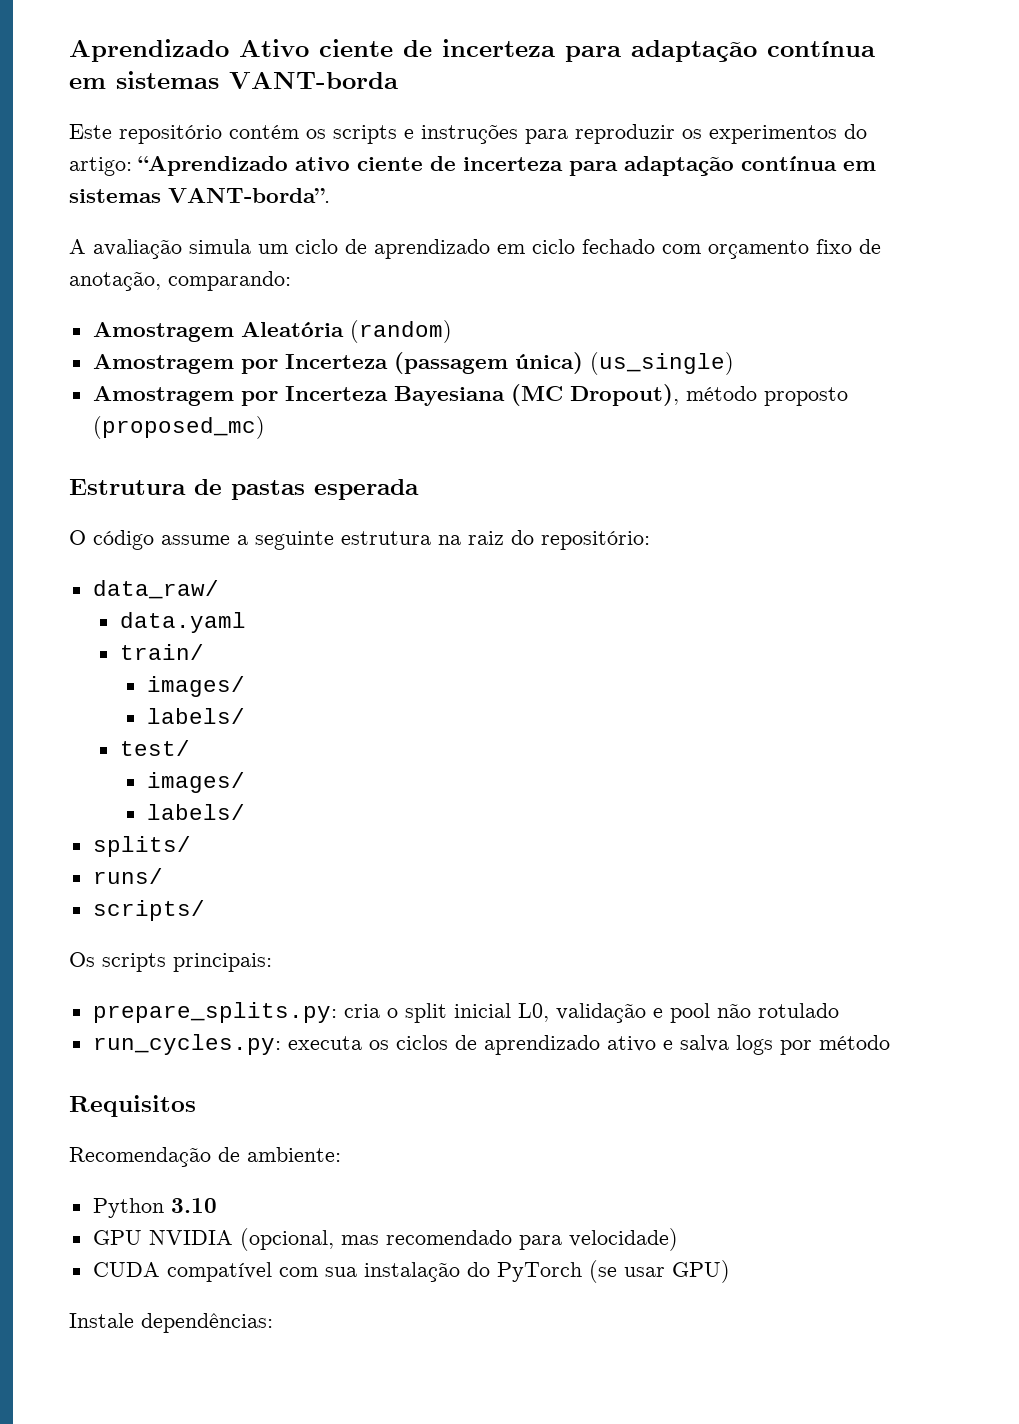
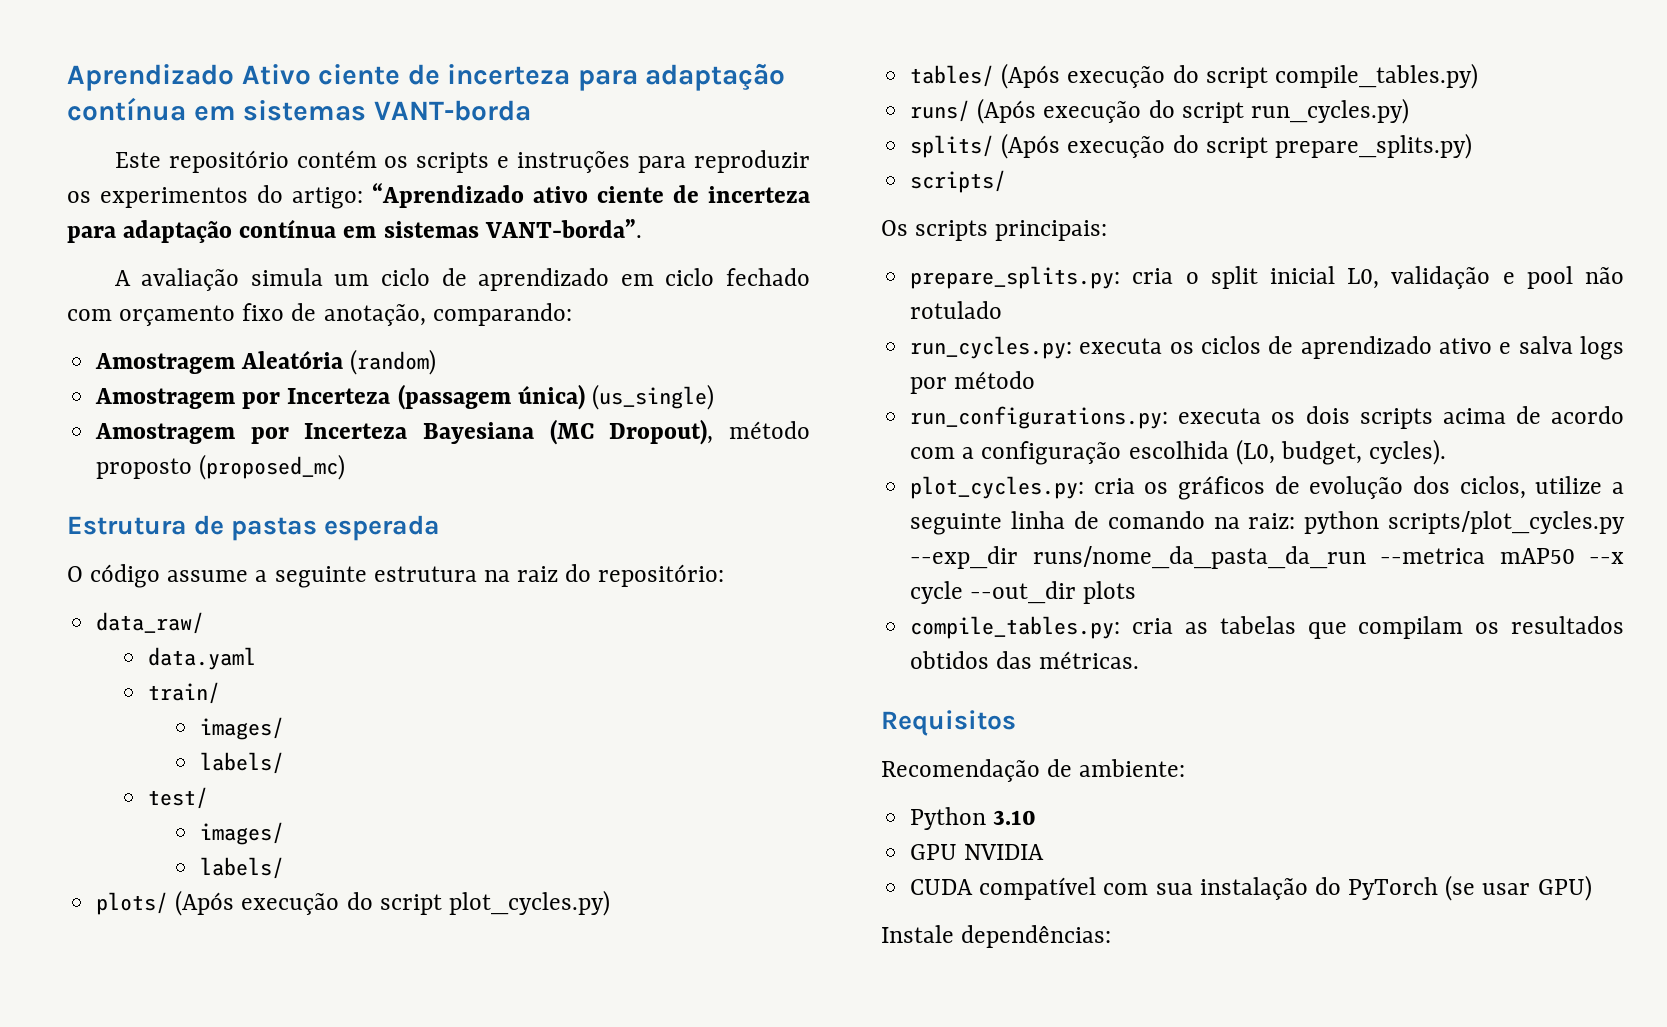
[92,836,191,857] [92,868,163,884] splits/ // runs/ -> [96,890,610,916] [910,63,1478,89] [910,98,1409,124] [910,133,1472,159] plots/ (Após execução do script plot_cycles.py) // tables/ (Após execução do script compile_tables.py) // runs/ (Após execução do script run_cycles.py) // splits/ (Após execução do script prepare_splits.py)
(890, 1042) none -> [910,406,1624,429] [910,439,1447,465] [910,476,1624,500] [910,511,1625,535] [910,546,1624,569] [910,581,1137,604] [910,616,1624,639] [910,651,1140,669] // run_configurations.py: executa os dois scripts acima de acordo com a configuração escolhida (L0, budget, cycles). // plot_cycles.py: cria os gráficos de evolução dos ciclos, utilize a seguinte linha de comando na raiz: python scripts/plot_cycles.py --exp_dir runs/nome_da_pasta_da_run --metrica mAP50 --x cycle --out_dir plots // compile_tables.py: cria as tabelas que compilam os resultados obtidos das métricas.
[239,1228,678,1251] (opcional, mas recomendado para velocidade) -> (1045, 852) none

